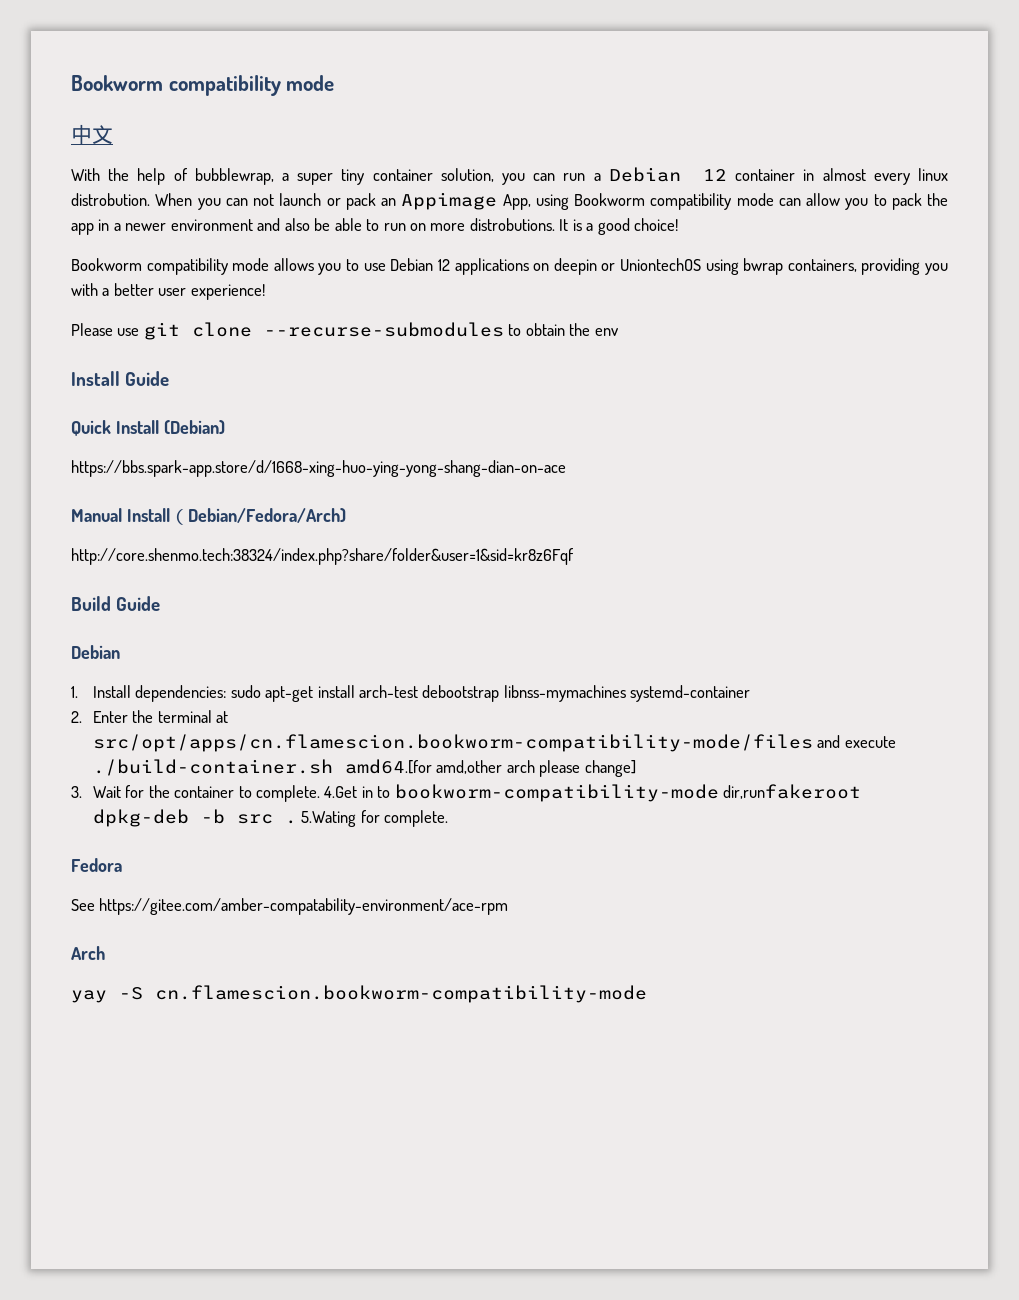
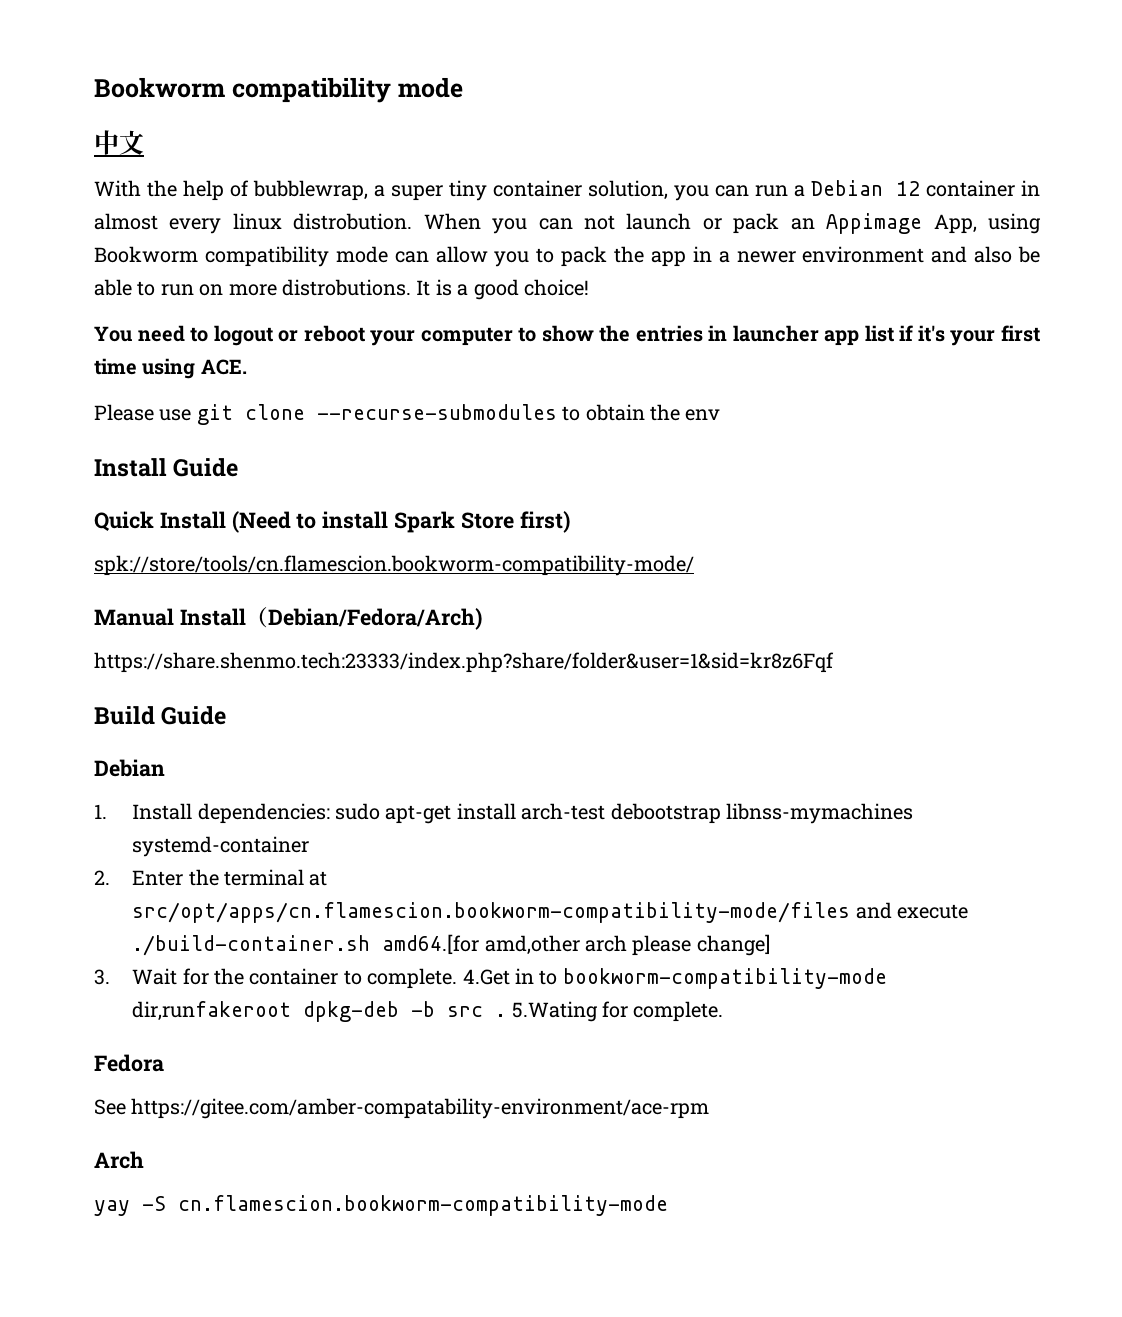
[71,258,948,275] [71,283,265,300] Bookworm compatibility mode allows you to use Debian 12 applications on deepin or UniontechOS using bwrap containers, providing you with a better user experience! -> [94,325,1040,346] [94,358,247,379] You need to logout or reboot your computer to show the entries in launcher app list if it's your first time using ACE.
[163,420,225,435] [71,460,566,477] (Debian) // https://bbs.spark-app.store/d/1668-xing-huo-ying-yong-shang-dian-on-ace -> [231,511,570,533] [94,555,694,576] (Need to install Spark Store first) // spk://store/tools/cn.flamescion.bookworm-compatibility-mode/
[71,548,574,565] http://core.shenmo.tech:38324/index.php?share/folder&user=1&sid=kr8z6Fqf -> [94,652,834,673] https://share.shenmo.tech:23333/index.php?share/folder&user=1&sid=kr8z6Fqf

